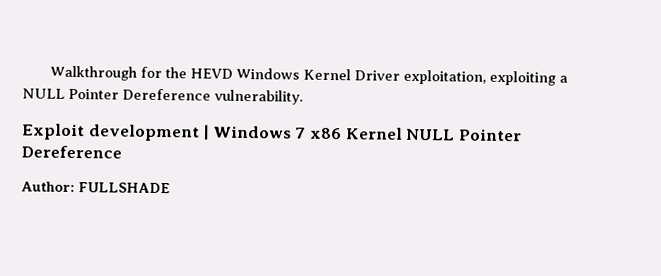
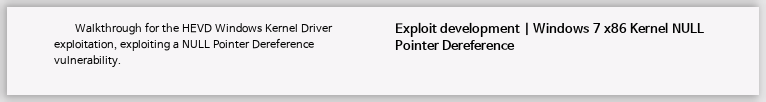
[21,181,170,194] // Author: FULLSHADE -> (516, 45) none

